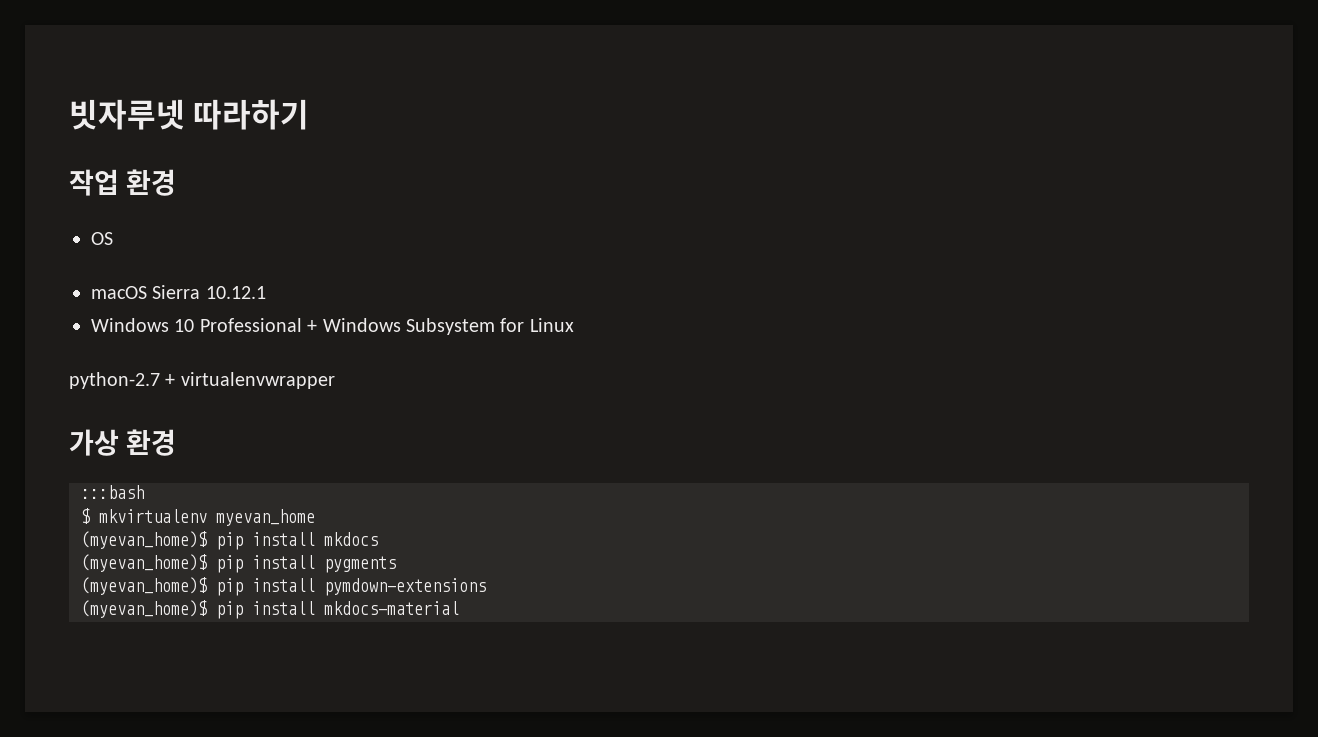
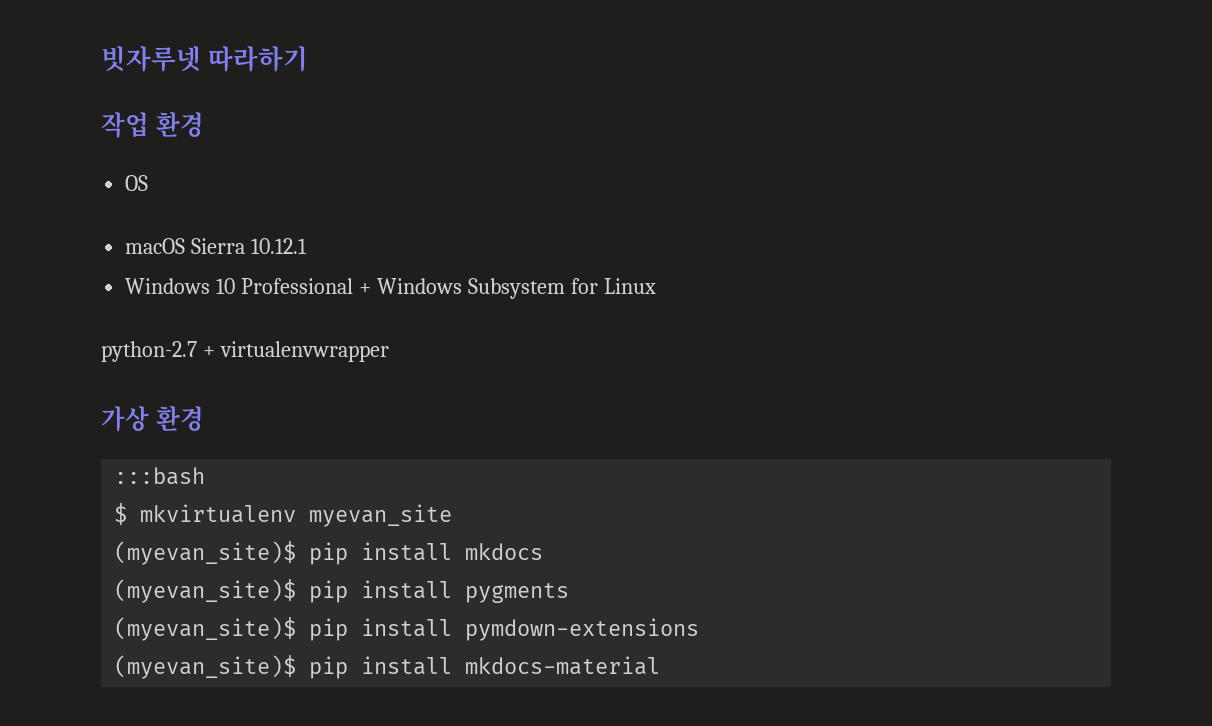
[216,509,315,526] [81,531,207,549] myevan_home // (myevan_home)$ -> [309,504,453,527] [114,541,297,565] myevan_site // (myevan_site)$
[81,554,207,572] (myevan_home)$ -> [114,579,297,603] (myevan_site)$
[81,577,207,595] (myevan_home)$ -> [114,617,297,641] (myevan_site)$
[81,600,207,618] (myevan_home)$ -> [114,655,297,679] (myevan_site)$

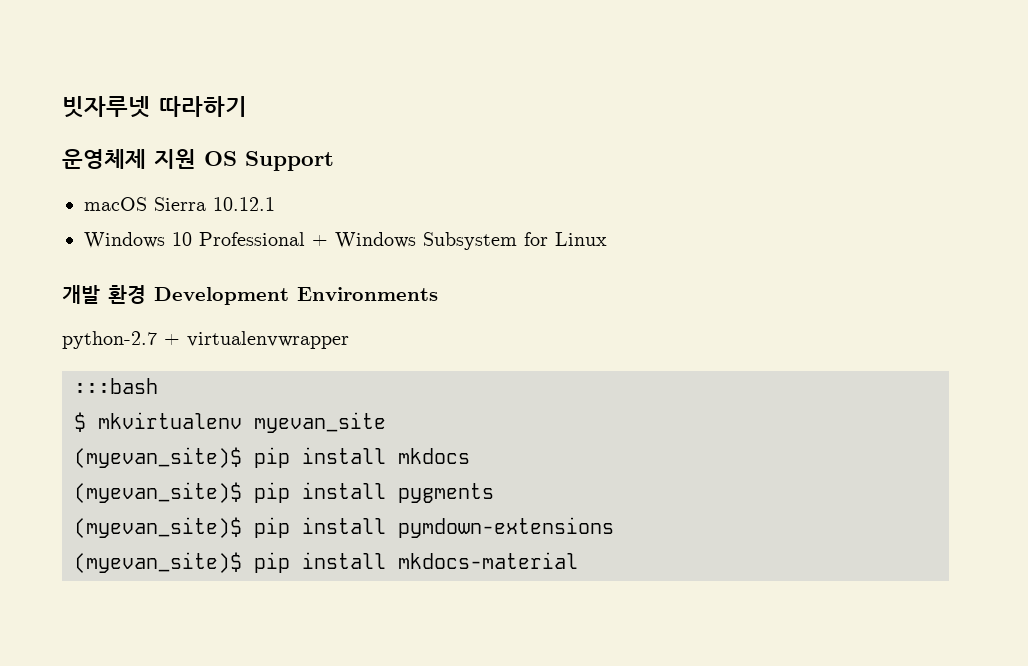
[101,112,204,138] 작업 환경 // -> [62,149,196,169] 운영체제 지원
(149, 183) none -> [245,151,334,171] Support
(656, 286) none -> [62,285,438,305] // 개발 환경 Development Environments
[101,406,204,432] // 가상 환경 -> (349, 340) none

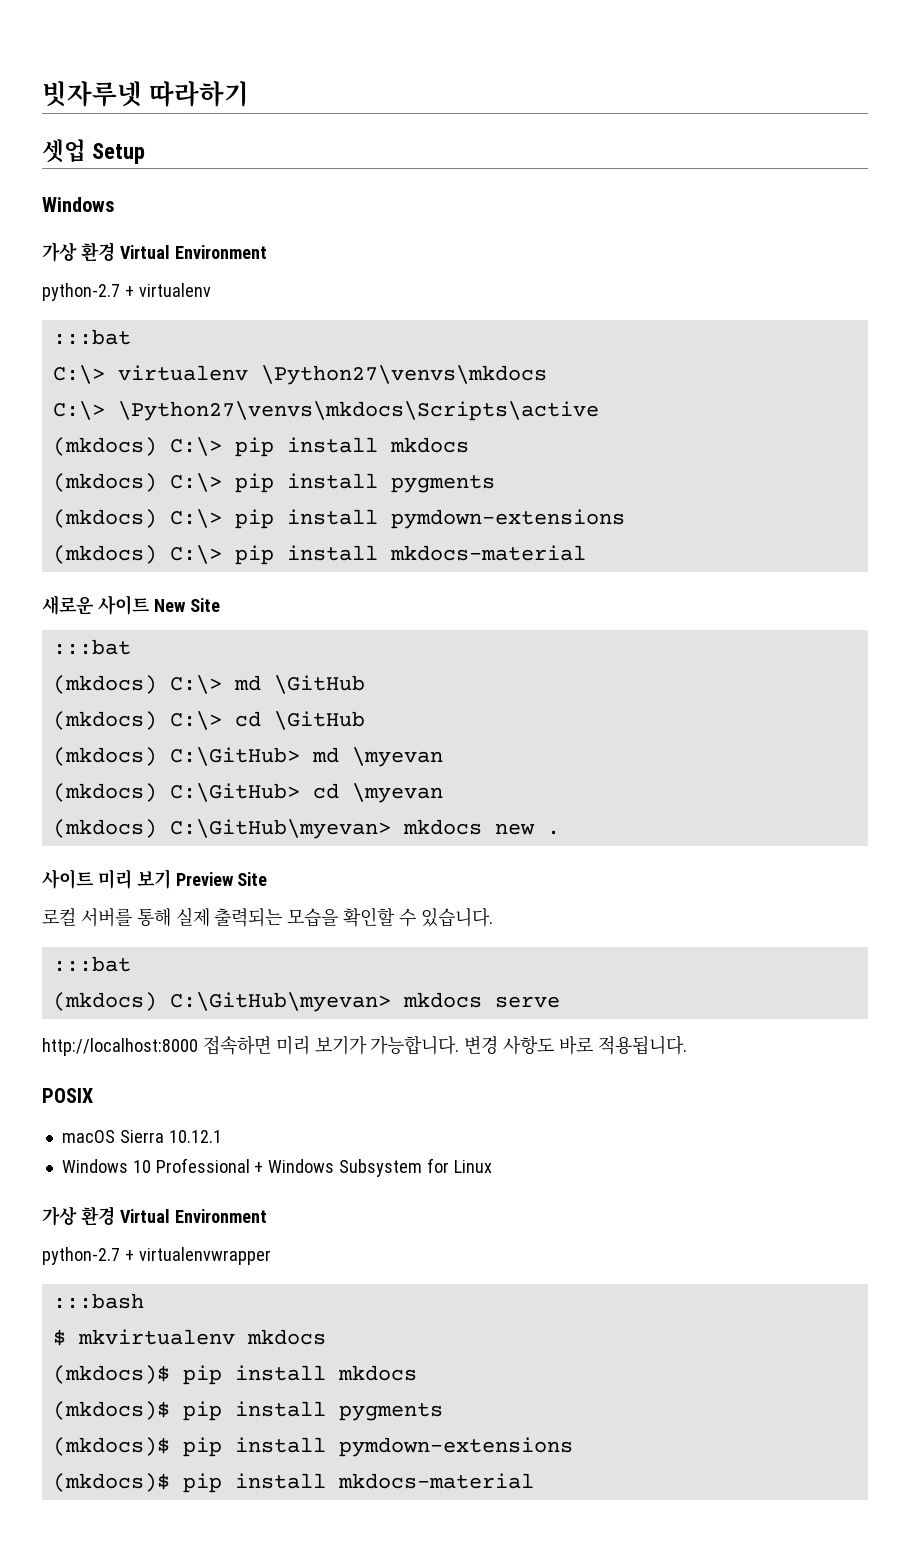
[62,149,334,171] 운영체제 지원 OS Support -> [42,139,146,164] [42,197,115,212] [42,242,267,262] [42,283,211,301] [52,329,131,345] [52,365,547,385] [52,401,599,421] [52,437,469,457] [52,473,495,493] [52,509,625,529] [52,545,586,565] [42,595,220,615] [52,639,131,655] [52,675,365,694] [52,711,365,730] [52,747,443,767] [52,783,443,803] [52,819,560,839] [42,869,268,889] [42,907,493,927] [52,956,131,972] [52,992,560,1012] [42,1035,687,1056] [42,1088,93,1103] 셋업 Setup // Windows // 가상 환경 Virtual Environment // python-2.7 + virtualenv // :::bat // C:\> virtualenv \Python27\venvs\mkdocs // C:\> \Python27\venvs\mkdocs\Scripts\active // (mkdocs) C:\> pip install mkdocs // (mkdocs) C:\> pip install pygments // (mkdocs) C:\> pip install pymdown-extensions // (mkdocs) C:\> pip install mkdocs-material // 새로운 사이트 New Site // :::bat // (mkdocs) C:\> md \GitHub // (mkdocs) C:\> cd \GitHub // (mkdocs) C:\GitHub> md \myevan // (mkdocs) C:\GitHub> cd \myevan // (mkdocs) C:\GitHub\myevan> mkdocs new . // 사이트 미리 보기 Preview Site // 로컬 서버를 통해 실제 출력되는 모습을 확인할 수 있습니다. // :::bat // (mkdocs) C:\GitHub\myevan> mkdocs serve // http://localhost:8000 접속하면 미리 보기가 가능합니다. 변경 사항도 바로 적용됩니다. // POSIX
[62,285,438,305] 개발 환경 Development Environments -> [42,1206,267,1226] 가상 환경 Virtual Environment
[254,412,386,433] [74,447,470,468] [74,482,494,503] [74,517,614,538] [74,552,242,573] myevan_site // (myevan_site)$ pip install mkdocs // (myevan_site)$ pip install pygments // (myevan_site)$ pip install pymdown-extensions // (myevan_site)$ -> [246,1329,326,1345] [52,1365,417,1385] [52,1401,443,1421] [52,1437,573,1457] [52,1473,170,1492] mkdocs // (mkdocs)$ pip install mkdocs // (mkdocs)$ pip install pygments // (mkdocs)$ pip install pymdown-extensions // (mkdocs)$

